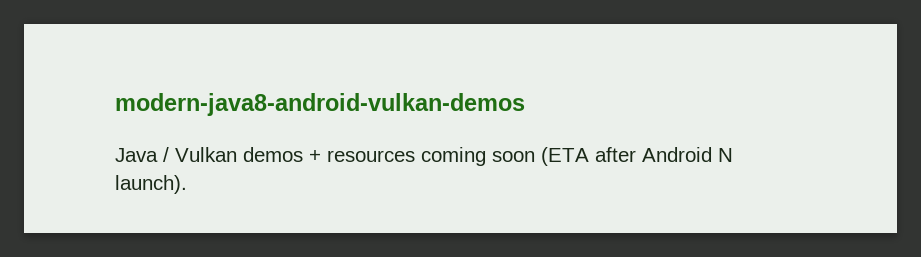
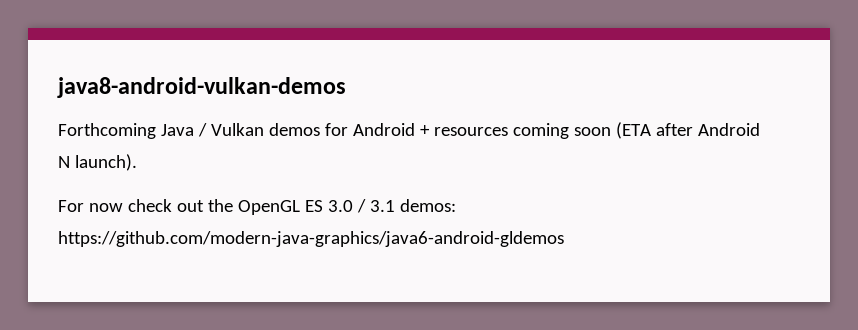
[115,93,525,116] modern-java8-android-vulkan-demos // -> [57,77,346,98] [58,123,156,139] java8-android-vulkan-demos // Forthcoming
(303, 154) none -> [324,123,415,136] for Android
(187, 184) none -> [58,199,456,215] [58,231,564,247] // For now check out the OpenGL ES 3.0 / 3.1 demos: https://github.com/modern-java-graphics/java6-android-gldemos

